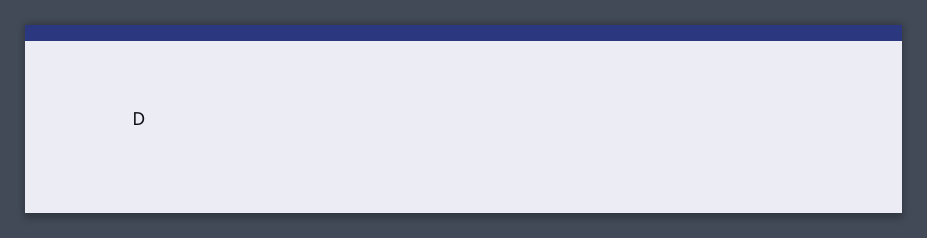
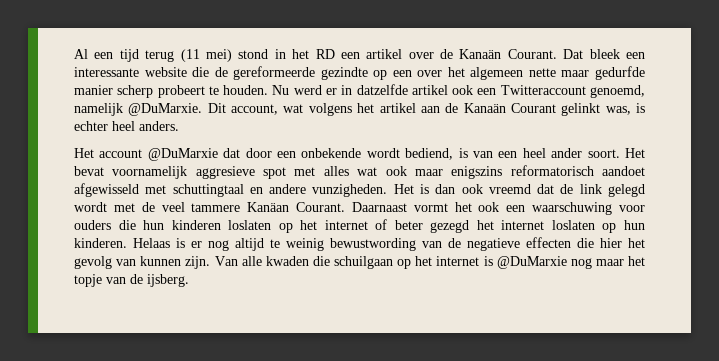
[132,112,146,125] D -> [74,49,646,62] [74,66,646,80] [74,84,645,98] [74,103,645,116] [74,121,179,131] [74,148,645,161] [74,165,646,179] [74,183,645,197] [74,202,646,215] [74,219,646,233] [74,237,645,251] [74,256,645,269] [74,274,189,287] Al een tijd terug (11 mei) stond in het RD een artikel over de Kanaän Courant. Dat bleek een interessante website die de gereformeerde gezindte op een over het algemeen nette maar gedurfde manier scherp probeert te houden. Nu werd er in datzelfde artikel ook een Twitteraccount genoemd, namelijk @DuMarxie. Dit account, wat volgens het artikel aan de Kanaän Courant gelinkt was, is echter heel anders. // Het account @DuMarxie dat door een onbekende wordt bediend, is van een heel ander soort. Het bevat voornamelijk aggresieve spot met alles wat ook maar enigszins reformatorisch aandoet afgewisseld met schuttingtaal en andere vunzigheden. Het is dan ook vreemd dat de link gelegd wordt met de veel tammere Kanäan Courant. Daarnaast vormt het ook een waarschuwing voor ouders die hun kinderen loslaten op het internet of beter gezegd het internet loslaten op hun kinderen. Helaas is er nog altijd te weinig bewustwording van de negatieve effecten die hier het gevolg van kunnen zijn. Van alle kwaden die schuilgaan op het internet is @DuMarxie nog maar het topje van de ijsberg.

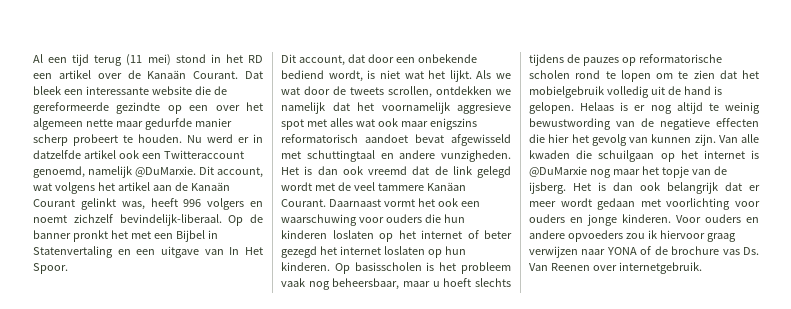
[636,103,645,113] [74,121,179,131] [74,148,645,161] [74,166,104,176] is echter heel anders. // Het account @DuMarxie dat door een onbekende wordt bediend, is van een heel ander soort. Het bevat -> [150,198,263,210] [33,214,263,226] [33,230,218,242] [33,246,263,258] [33,263,68,274] [281,54,477,66] [281,70,511,82] [281,86,511,98] [281,102,374,114] heeft 996 volgers en noemt zichzelf bevindelijk-liberaal. Op de banner pronkt het met een Bijbel in Statenvertaling en een uitgave van In Het Spoor. // Dit account, dat door een onbekende bediend wordt, is niet wat het lijkt. Als we wat door de tweets scrollen, ontdekken we namelijk dat het
(646, 171) none -> [415,134,444,143] bevat
(127, 243) none -> [334,262,512,274] [281,278,511,290] [529,54,722,66] [529,70,759,82] [529,86,722,98] [529,102,574,114] Op basisscholen is het probleem vaak nog beheersbaar, maar u hoeft slechts tijdens de pauzes op reformatorische scholen rond te lopen om te zien dat het mobielgebruik volledig uit de hand is gelopen.
(189, 280) none -> [573,182,760,194] [529,198,760,210] [529,214,759,226] [529,230,736,242] [529,246,759,258] [529,262,702,274] Het is dan ook belangrijk dat er meer wordt gedaan met voorlichting voor ouders en jonge kinderen. Voor ouders en andere opvoeders zou ik hiervoor graag verwijzen naar YONA of de brochure vas Ds. Van Reenen over internetgebruik.

